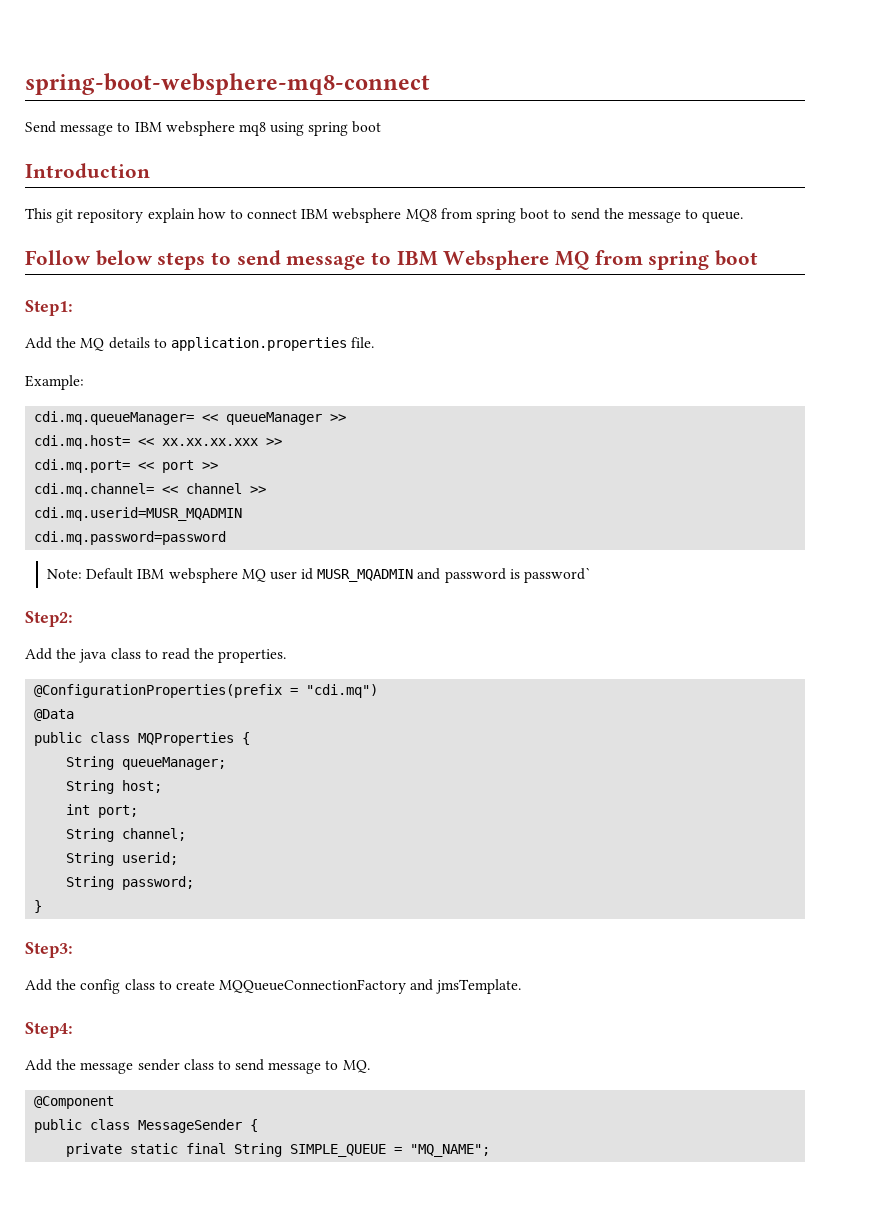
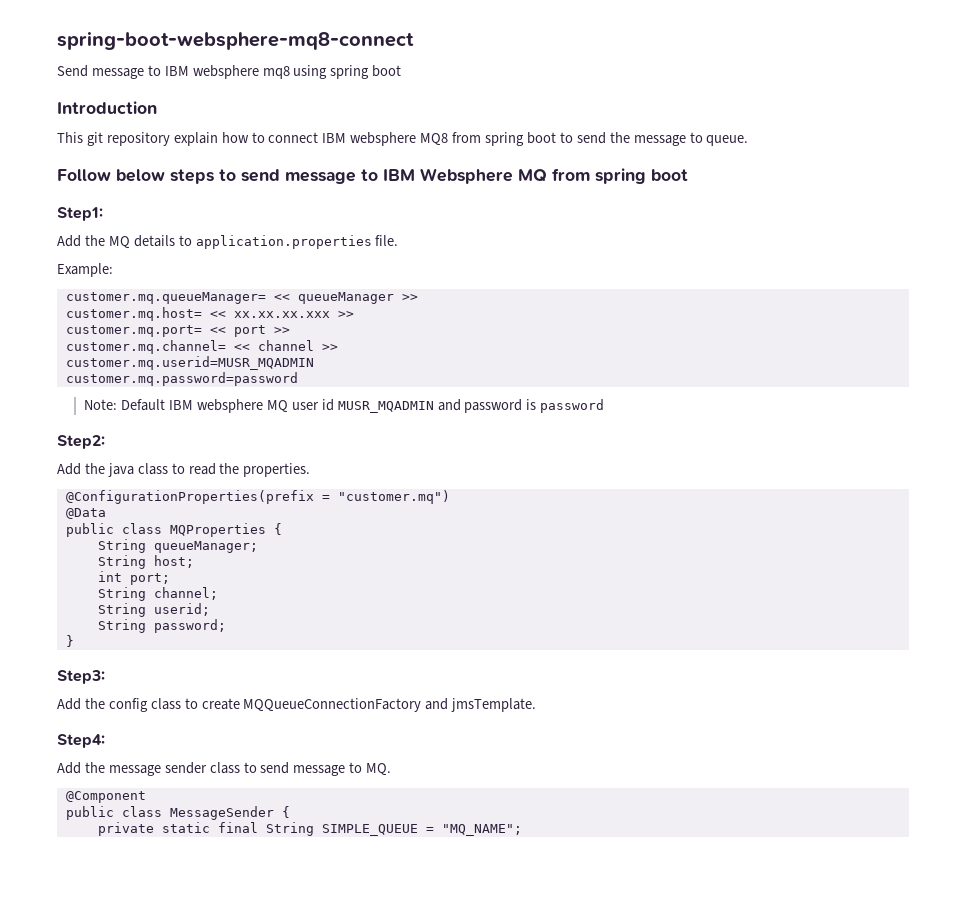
[34,411,195,425] cdi.mq.queueManager= -> [65,292,266,304] customer.mq.queueManager=
[34,435,131,449] cdi.mq.host= -> [65,307,202,321] customer.mq.host=
[34,459,131,473] cdi.mq.port= -> [65,325,202,337] customer.mq.port=
[34,483,155,497] cdi.mq.channel= -> [65,340,226,354] customer.mq.channel=
[34,507,243,521] [34,531,227,545] cdi.mq.userid=MUSR_MQADMIN // cdi.mq.password=password -> [65,356,314,370] [65,372,298,386] customer.mq.userid=MUSR_MQADMIN // customer.mq.password=password
[524,567,592,583] password` -> [540,399,605,413] password
[306,684,379,698] "cdi.mq") -> [337,490,450,504] "customer.mq")

